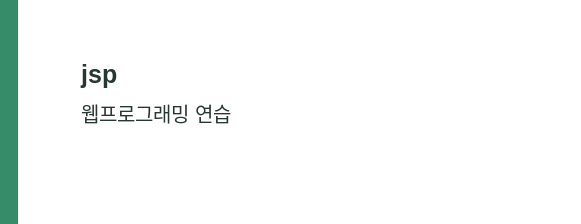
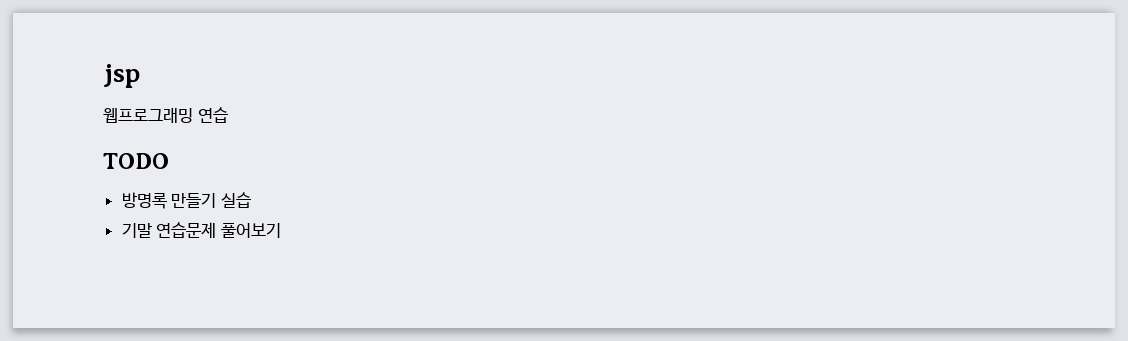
(231, 114) none -> [103,153,169,169] [121,192,251,209] [121,222,281,238] // TODO // 방명록 만들기 실습 // 기말 연습문제 풀어보기

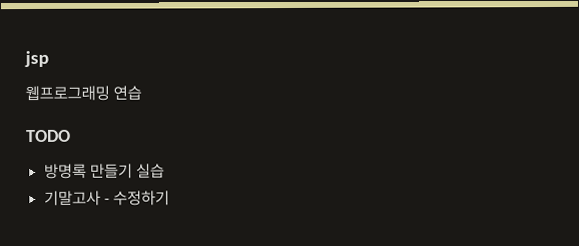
[121,222,281,238] 기말 연습문제 풀어보기 -> [43,190,171,206] 기말고사 - 수정하기

